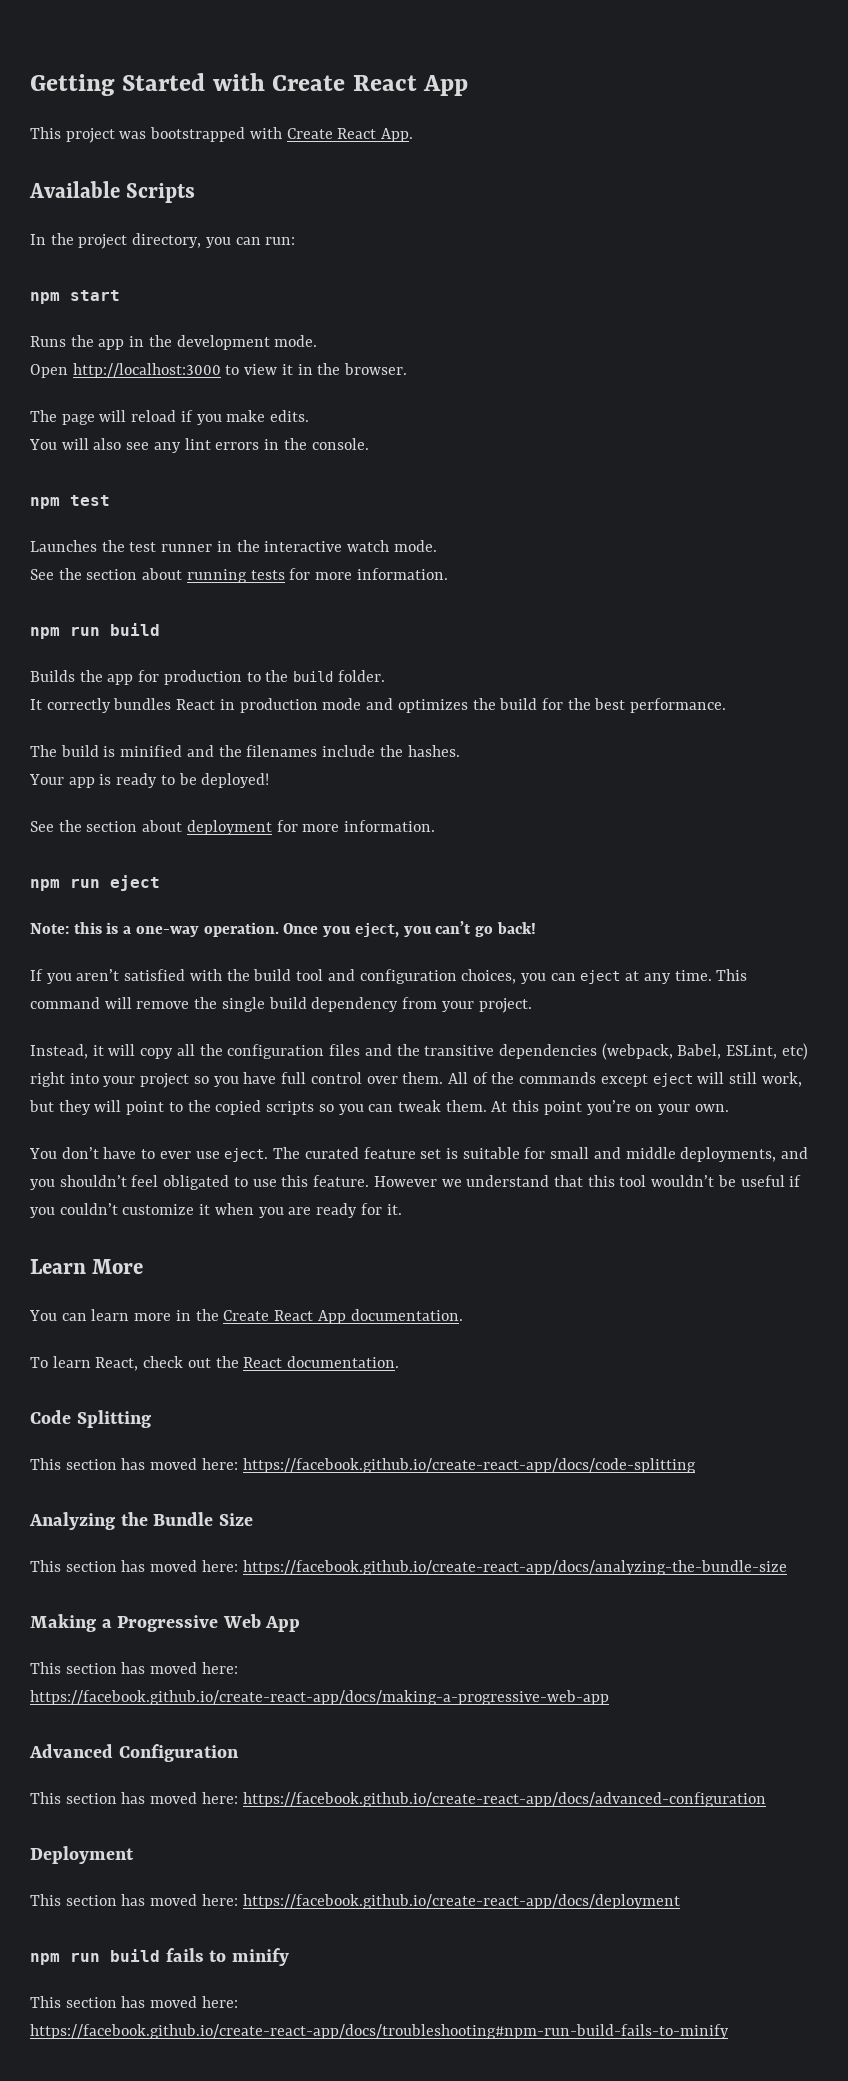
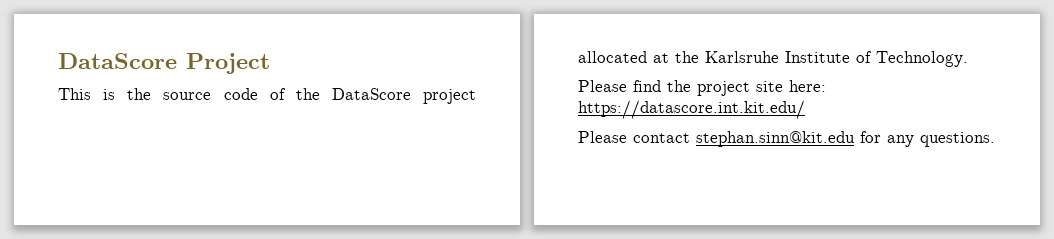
[30,73,469,96] [30,127,414,143] [29,181,196,203] [30,233,296,249] [30,290,120,304] [30,335,318,350] [30,363,408,378] [30,410,310,425] [29,438,369,453] [30,495,110,509] [30,540,437,552] [30,568,448,583] [30,623,160,639] [30,670,385,685] [30,698,727,713] [30,745,460,757] [29,773,270,788] [30,820,436,835] [30,875,160,891] [30,921,536,938] [30,969,748,984] [30,997,532,1013] [30,1043,808,1060] [30,1072,802,1088] [29,1100,729,1115] [29,1147,809,1162] [30,1175,802,1190] [30,1203,402,1218] [30,1259,144,1274] [29,1309,463,1324] [30,1356,400,1371] [30,1410,151,1428] [30,1458,696,1473] [29,1512,253,1530] [30,1560,787,1575] [30,1614,301,1632] [30,1662,238,1674] [30,1690,609,1705] [29,1744,239,1762] [30,1792,766,1807] [30,1846,134,1864] [30,1894,680,1909] [30,1948,289,1966] [30,1996,238,2008] [30,2024,729,2039] Getting Started with Create React App // This project was bootstrapped with Create React App. // Available Scripts // In the project directory, you can run: // npm start // Runs the app in the development mode. // Open http://localhost:3000 to view it in the browser. // The page will reload if you make edits. // You will also see any lint errors in the console. // npm test // Launches the test runner in the interactive watch mode. // See the section about running tests for more information. // npm run build // Builds the app for production to the build folder. // It correctly bundles React in production mode and optimizes the build for the best performance. // The build is minified and the filenames include the hashes. // Your app is ready to be deployed! // See the section about deployment for more information. // npm run eject // Note: this is a one-way operation. Once you eject, you can’t go back! // If you aren’t satisfied with the build tool and configuration choices, you can eject at any time. This command will remove the single build dependency from your project. // Instead, it will copy all the configuration files and the transitive dependencies (webpack, Babel, ESLint, etc) right into your project so you have full control over them. All of the commands except eject will still work, but they will point to the copied scripts so you can tweak them. At this point you’re on your own. // You don’t have to ever use eject. The curated feature set is suitable for small and middle deployments, and you shouldn’t feel obligated to use this feature. However we understand that this tool wouldn’t be useful if you couldn’t customize it when you are ready for it. // Learn More // You can learn more in the Create React App documentation. // To learn React, check out the React documentation. // Code Splitting // This section has moved here: https://facebook.github.io/create-react-app/docs/code-splitting // Analyzing the Bundle Size // This section has moved here: https://facebook.github.io/create-react-app/docs/analyzing-the-bundle-size // Making a Progressive Web App // This section has moved here: https://facebook.github.io/create-react-app/docs/making-a-progressive-web-app // Advanced Configuration // This section has moved here: https://facebook.github.io/create-react-app/docs/advanced-configuration // Deployment // This section has moved here: https://facebook.github.io/create-react-app/docs/deployment // npm run build fails to minify // This section has moved here: https://facebook.github.io/create-react-app/docs/troubleshooting#npm-run-build-fails-to-minify -> [58,53,270,74] [58,88,476,104] [578,51,968,67] [578,80,826,96] [578,100,805,119] [578,131,995,147] DataScore Project // This is the source code of the DataScore project allocated at the Karlsruhe Institute of Technology. // Please find the project site here: https://datascore.int.kit.edu/ // Please contact stephan.sinn@kit.edu for any questions.

